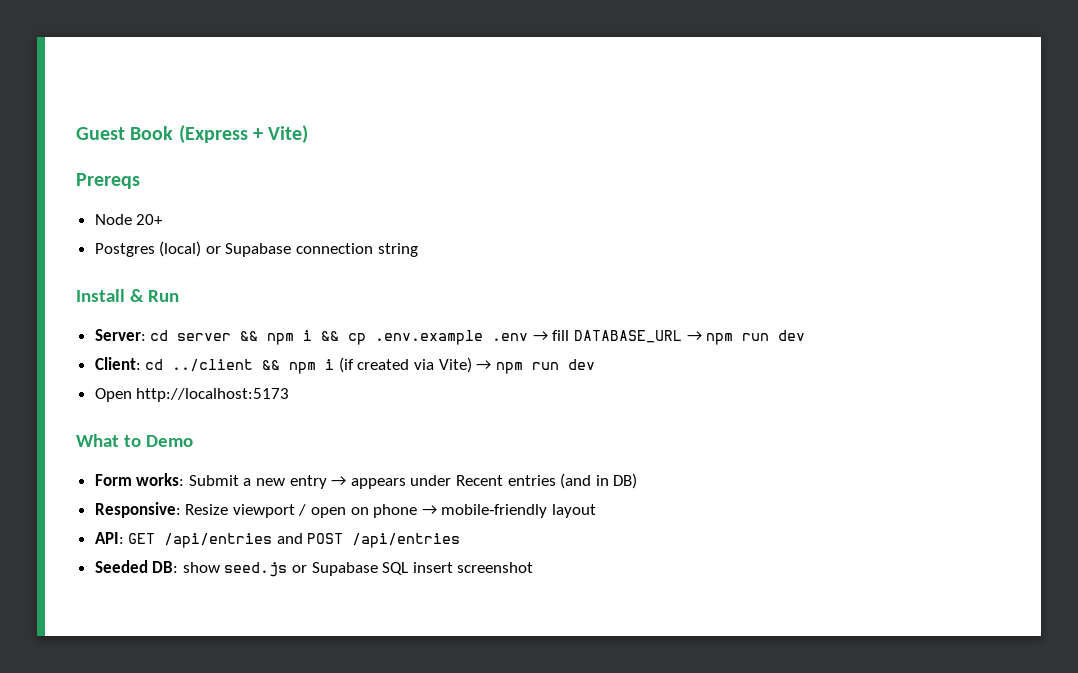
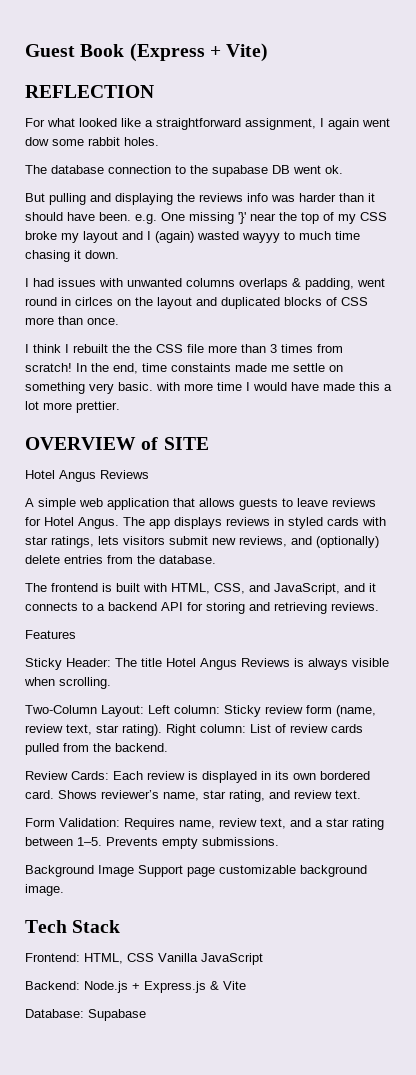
[76,173,140,189] [94,214,164,225] [94,241,418,257] [76,289,179,302] [94,329,806,345] [94,357,595,374] [94,388,290,402] [76,434,193,447] [94,473,638,489] [94,502,597,518] [94,532,461,548] [94,560,534,577] Prereqs // Node 20+ // Postgres (local) or Supabase connection string // Install & Run // Server: cd server && npm i && cp .env.example .env → fill DATABASE_URL → npm run dev // Client: cd ../client && npm i (if created via Vite) → npm run dev // Open http://localhost:5173 // What to Demo // Form works: Submit a new entry → appears under Recent entries (and in DB) // Responsive: Resize viewport / open on phone → mobile‑friendly layout // API: GET /api/entries and POST /api/entries // Seeded DB: show seed.js or Supabase SQL insert screenshot -> [25,85,154,98] [25,118,390,130] [25,137,159,146] [25,165,343,177] [25,193,375,205] [25,212,387,224] [25,231,360,243] [25,250,119,262] [25,278,385,290] [25,297,368,309] [25,316,119,325] [25,344,343,353] [25,363,343,374] [25,382,392,394] [25,401,120,413] [25,437,209,450] [25,470,149,482] [25,498,376,510] [25,517,386,529] [25,536,379,548] [25,555,216,564] [25,583,376,595] [25,602,379,614] [25,630,76,639] [25,658,389,670] [24,677,111,689] [25,705,376,717] [25,724,363,736] [25,743,168,755] [25,771,370,783] [25,790,361,802] [25,818,384,830] [25,837,279,849] [25,865,367,877] [25,884,64,896] [25,920,121,933] [25,953,263,965] [25,981,246,993] [25,1009,146,1021] REFLECTION // For what looked like a straightforward assignment, I again went dow some rabbit holes. // The database connection to the supabase DB went ok. // But pulling and displaying the reviews info was harder than it should have been. e.g. One missing '}' near the top of my CSS broke my layout and I (again) wasted wayyy to much time chasing it down. // I had issues with unwanted columns overlaps & padding, went round in cirlces on the layout and duplicated blocks of CSS more than once. // I think I rebuilt the the CSS file more than 3 times from scratch! In the end, time constaints made me settle on something very basic. with more time I would have made this a lot more prettier. // OVERVIEW of SITE // Hotel Angus Reviews // A simple web application that allows guests to leave reviews for Hotel Angus. The app displays reviews in styled cards with star ratings, lets visitors submit new reviews, and (optionally) delete entries from the database. // The frontend is built with HTML, CSS, and JavaScript, and it connects to a backend API for storing and retrieving reviews. // Features // Sticky Header: The title Hotel Angus Reviews is always visible when scrolling. // Two-Column Layout: Left column: Sticky review form (name, review text, star rating). Right column: List of review cards pulled from the backend. // Review Cards: Each review is displayed in its own bordered card. Shows reviewer’s name, star rating, and review text. // Form Validation: Requires name, review text, and a star rating between 1–5. Prevents empty submissions. // Background Image Support page customizable background image. // Tech Stack // Frontend: HTML, CSS Vanilla JavaScript // Backend: Node.js + Express.js & Vite // Database: Supabase

